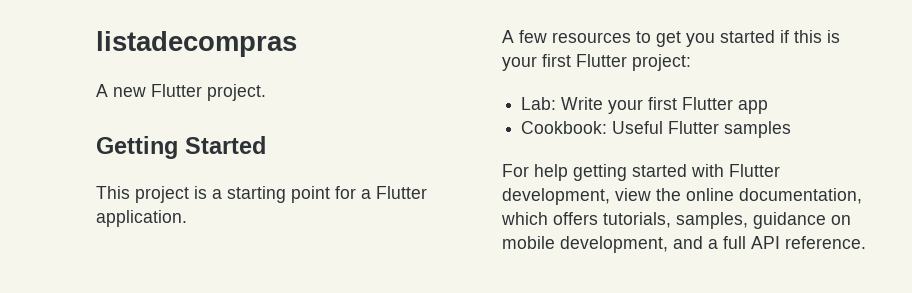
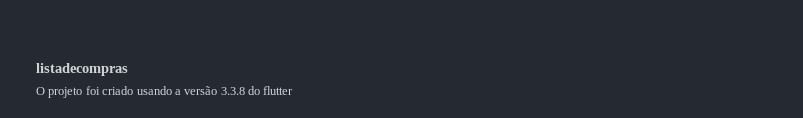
[96,84,266,101] [96,136,266,159] [96,186,427,203] [96,210,187,227] [502,30,840,47] [502,54,691,71] [521,97,769,114] [521,121,792,138] [502,164,780,181] [502,188,862,205] [501,212,851,229] [502,236,866,253] A new Flutter project. // Getting Started // This project is a starting point for a Flutter application. // A few resources to get you started if this is your first Flutter project: // Lab: Write your first Flutter app // Cookbook: Useful Flutter samples // For help getting started with Flutter development, view the online documentation, which offers tutorials, samples, guidance on mobile development, and a full API reference. -> [36,86,294,98] O projeto foi criado usando a versão 3.3.8 do flutter

